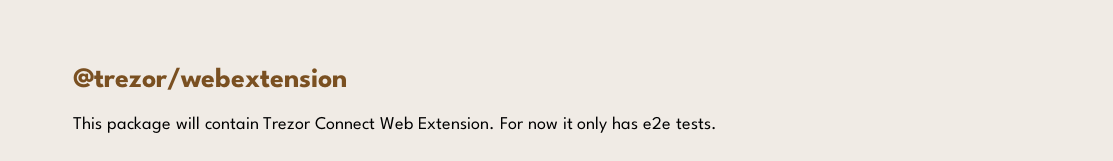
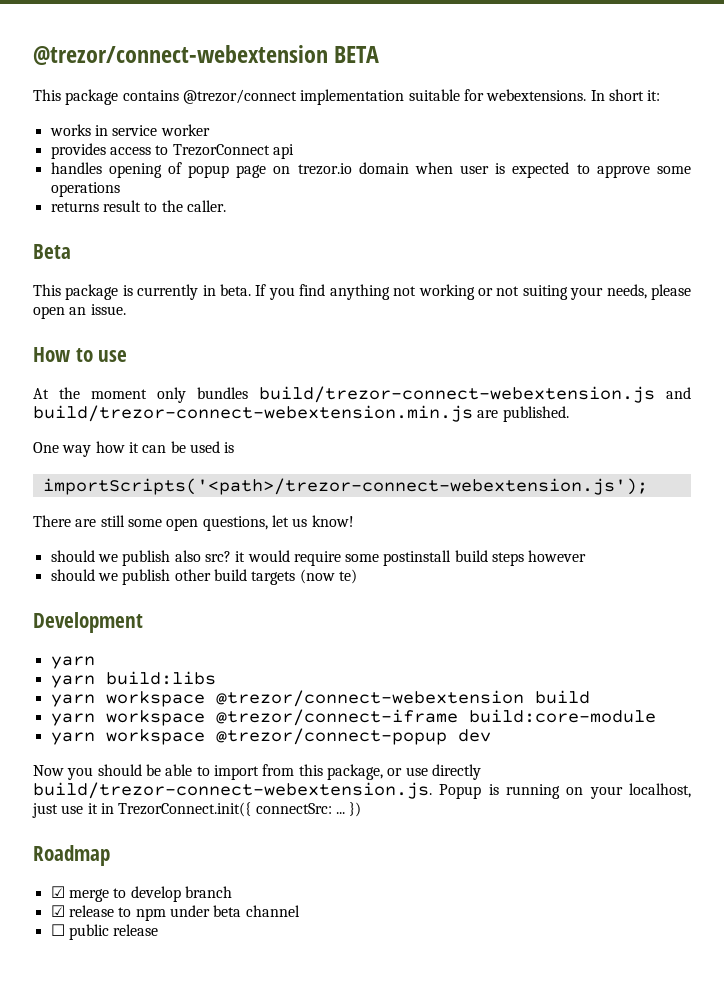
[73,67,347,90] [73,116,718,133] @trezor/webextension // This package will contain Trezor Connect Web Extension. For now it only has e2e tests. -> [33,45,380,65] [33,89,661,105] [49,124,210,136] [50,143,294,159] [50,162,691,178] [50,182,120,197] [50,200,226,212] [33,244,71,259] [33,284,692,300] [33,304,126,319] [33,347,128,362] [33,386,691,403] [33,405,569,422] [33,441,235,457] [42,478,648,495] [33,515,354,531] [50,550,587,566] [50,569,357,585] [33,612,143,633] [50,656,95,669] [50,671,216,688] [50,690,590,707] [50,709,656,726] [50,728,491,745] [33,764,481,780] [33,782,692,799] [32,802,362,818] [33,845,110,866] [50,886,232,902] [50,905,300,921] [50,924,159,940] @trezor/connect-webextension BETA // This package contains @trezor/connect implementation suitable for webextensions. In short it: // works in service worker // provides access to TrezorConnect api // handles opening of popup page on trezor.io domain when user is expected to approve some operations // returns result to the caller. // Beta // This package is currently in beta. If you find anything not working or not suiting your needs, please open an issue. // How to use // At the moment only bundles build/trezor-connect-webextension.js and build/trezor-connect-webextension.min.js are published. // One way how it can be used is // importScripts('<path>/trezor-connect-webextension.js'); // There are still some open questions, let us know! // should we publish also src? it would require some postinstall build steps however // should we publish other build targets (now te) // Development // yarn // yarn build:libs // yarn workspace @trezor/connect-webextension build // yarn workspace @trezor/connect-iframe build:core-module // yarn workspace @trezor/connect-popup dev // Now you should be able to import from this package, or use directly build/trezor-connect-webextension.js. Popup is running on your localhost, just use it in TrezorConnect.init({ connectSrc: ... }) // Roadmap // ☑ merge to develop branch // ☑ release to npm under beta channel // ☐ public release

